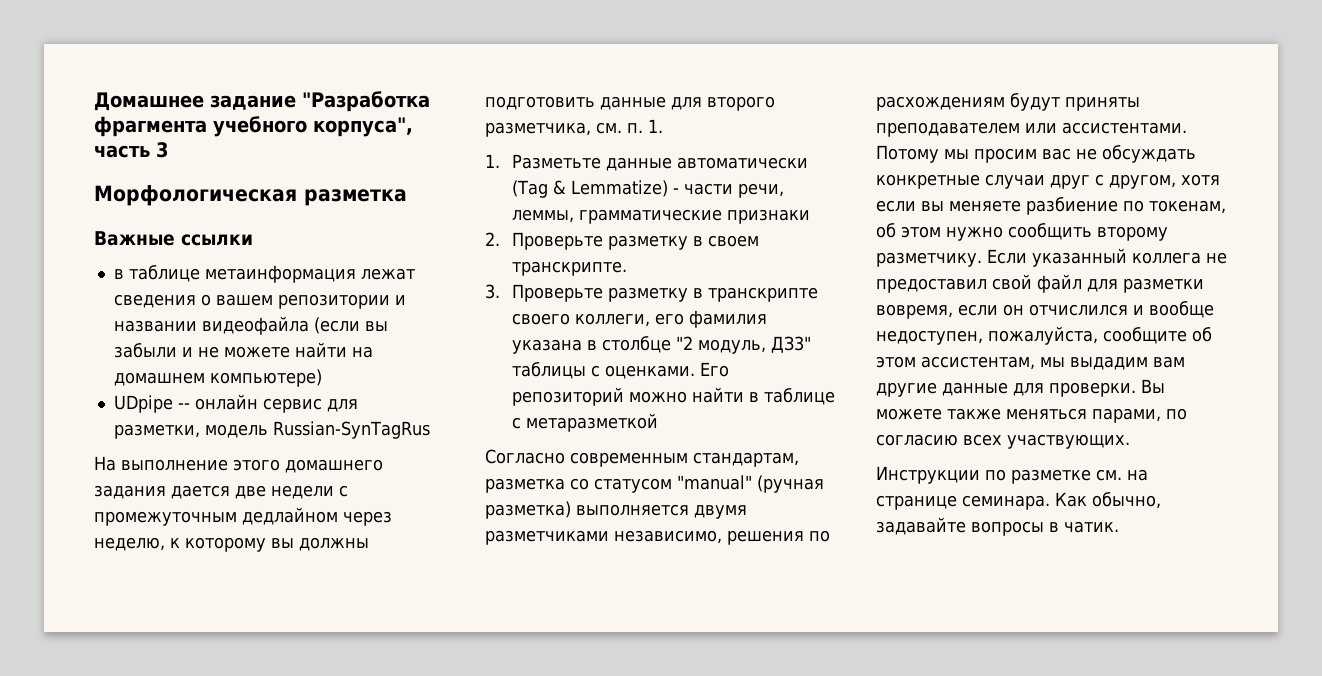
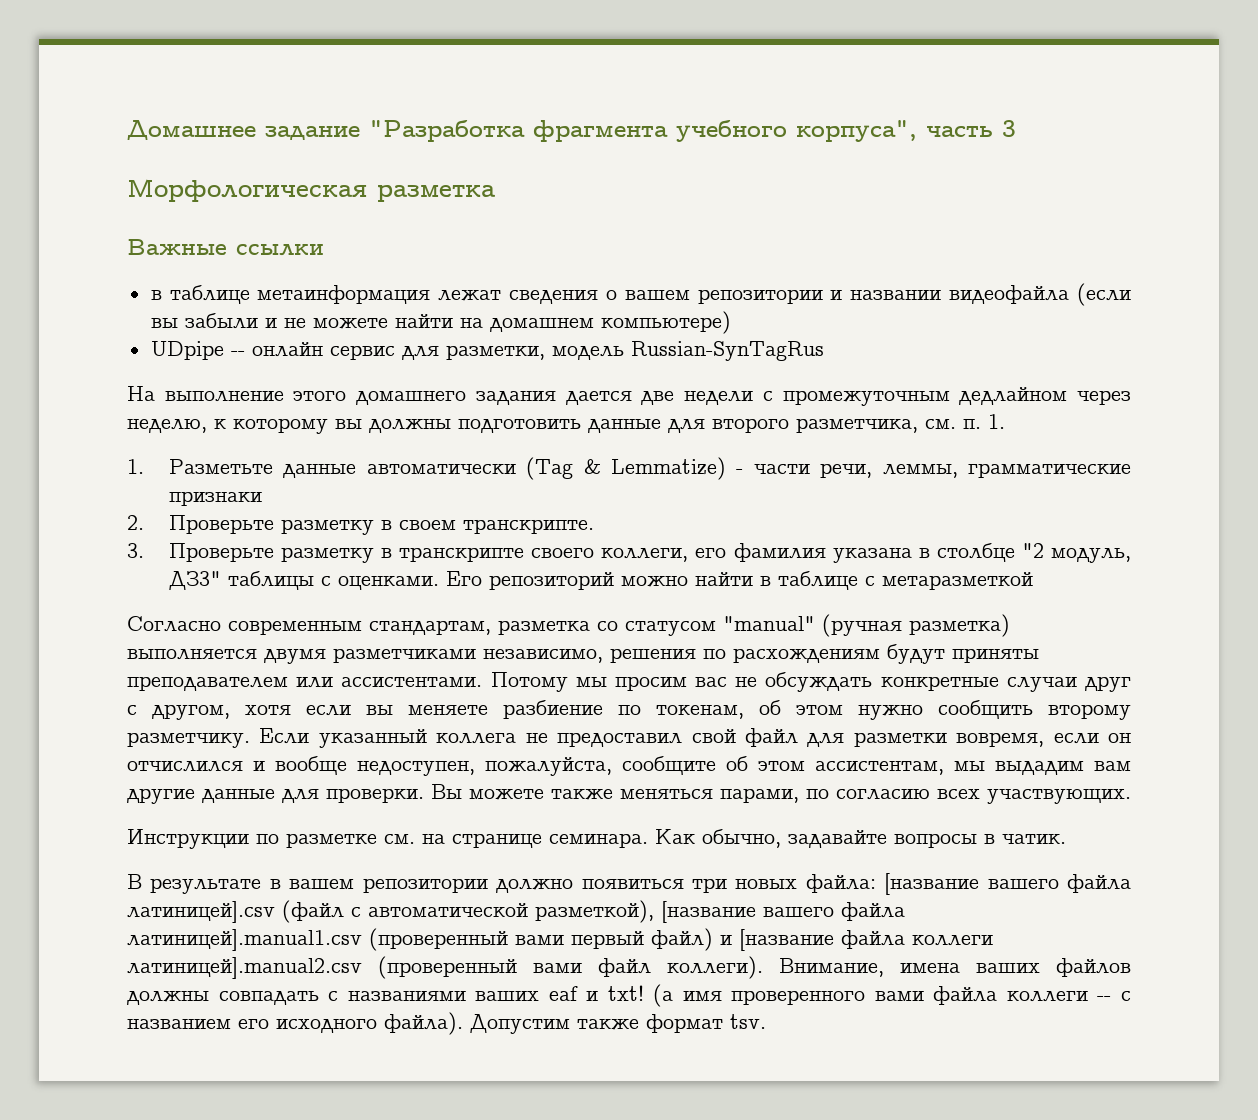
(1119, 527) none -> [127,873,1131,895] [127,900,905,923] [127,928,993,951] [127,956,1131,979] [127,984,1131,1007] [127,1012,766,1035] // В результате в вашем репозитории должно появиться три новых файла: [название вашего файла латиницей].csv (файл с автоматической разметкой), [название вашего файла латиницей].manual1.csv (проверенный вами первый файл) и [название файла коллеги латиницей].manual2.csv (проверенный вами файл коллеги). Внимание, имена ваших файлов должны совпадать с названиями ваших eaf и txt! (а имя проверенного вами файла коллеги -- с названием его исходного файла). Допустим также формат tsv.

